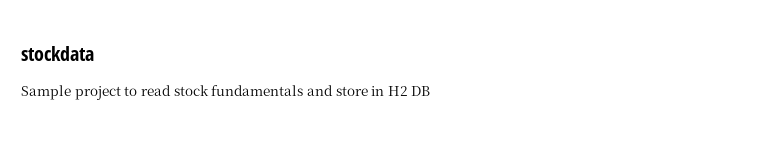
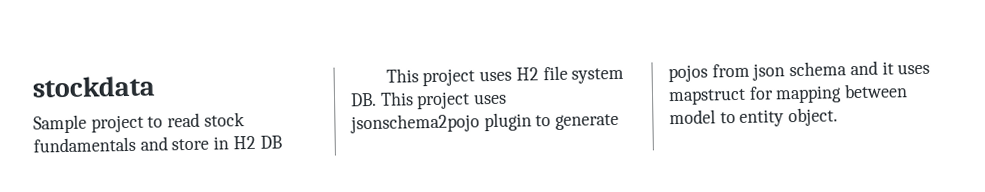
(431, 91) none -> [385,65,625,87] [350,91,508,110] [350,112,620,134] [668,60,931,83] [668,83,909,106] [669,107,839,127] // This project uses H2 file system DB. This project uses jsonschema2pojo plugin to generate pojos from json schema and it uses mapstruct for mapping between model to entity object.

